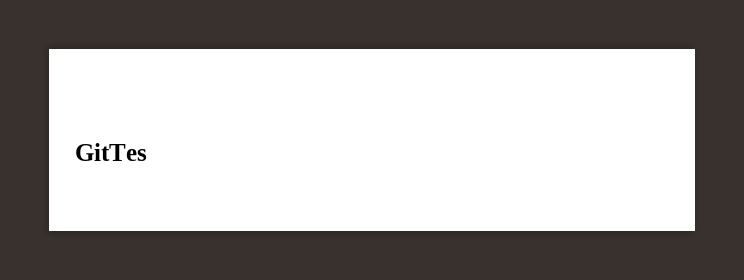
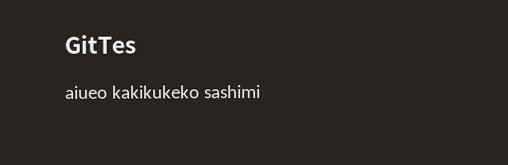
(147, 152) none -> [65,84,261,99] // aiueo kakikukeko sashimi

